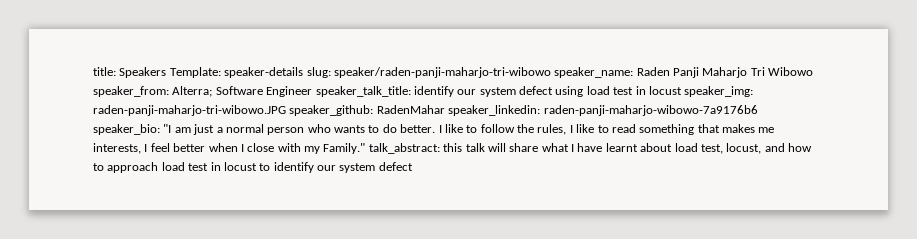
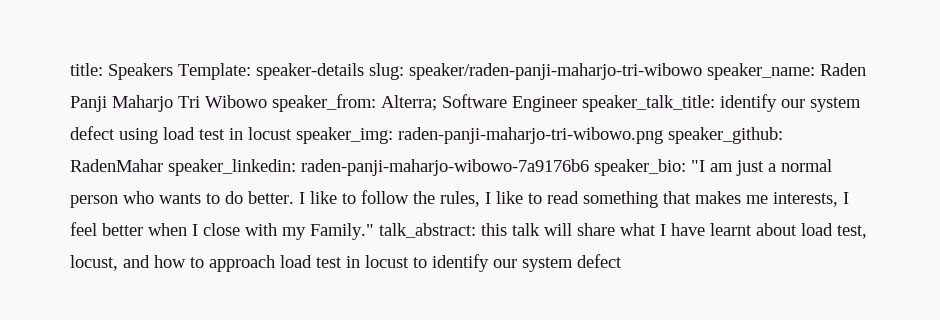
[93,105,286,116] raden-panji-maharjo-tri-wibowo.JPG -> [398,127,663,144] raden-panji-maharjo-tri-wibowo.png

